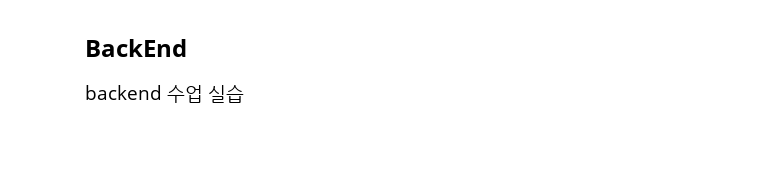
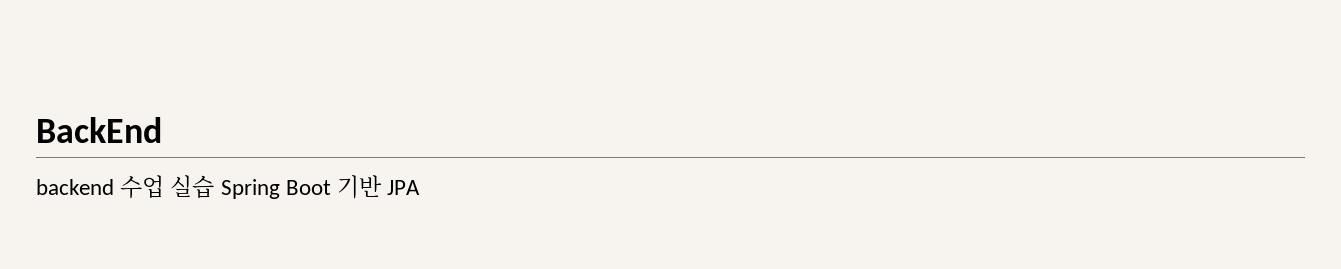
(244, 93) none -> [220,175,421,199] Spring Boot 기반 JPA

